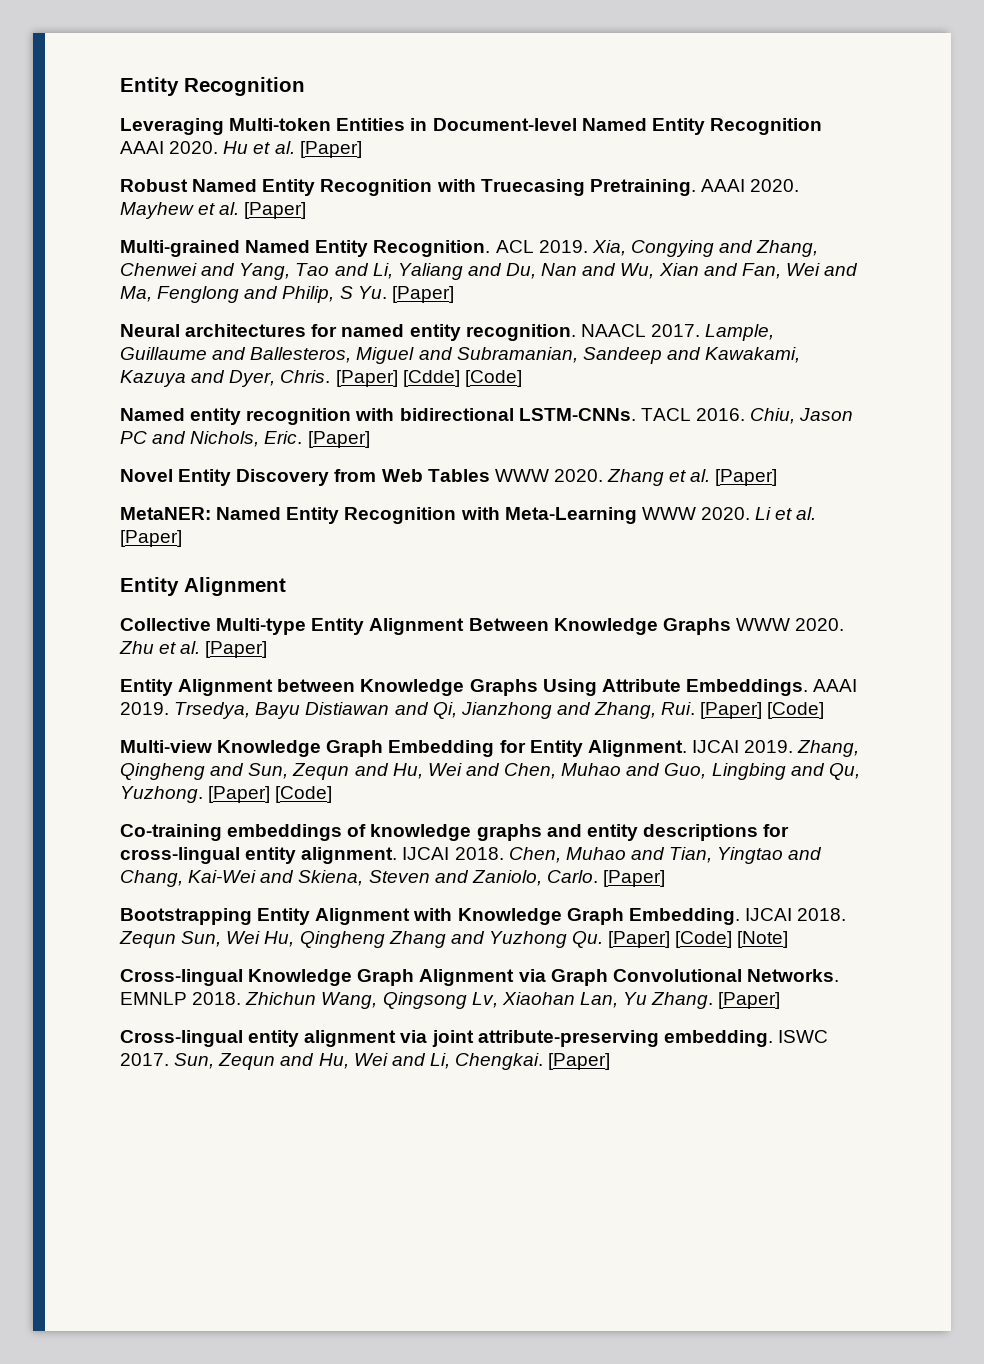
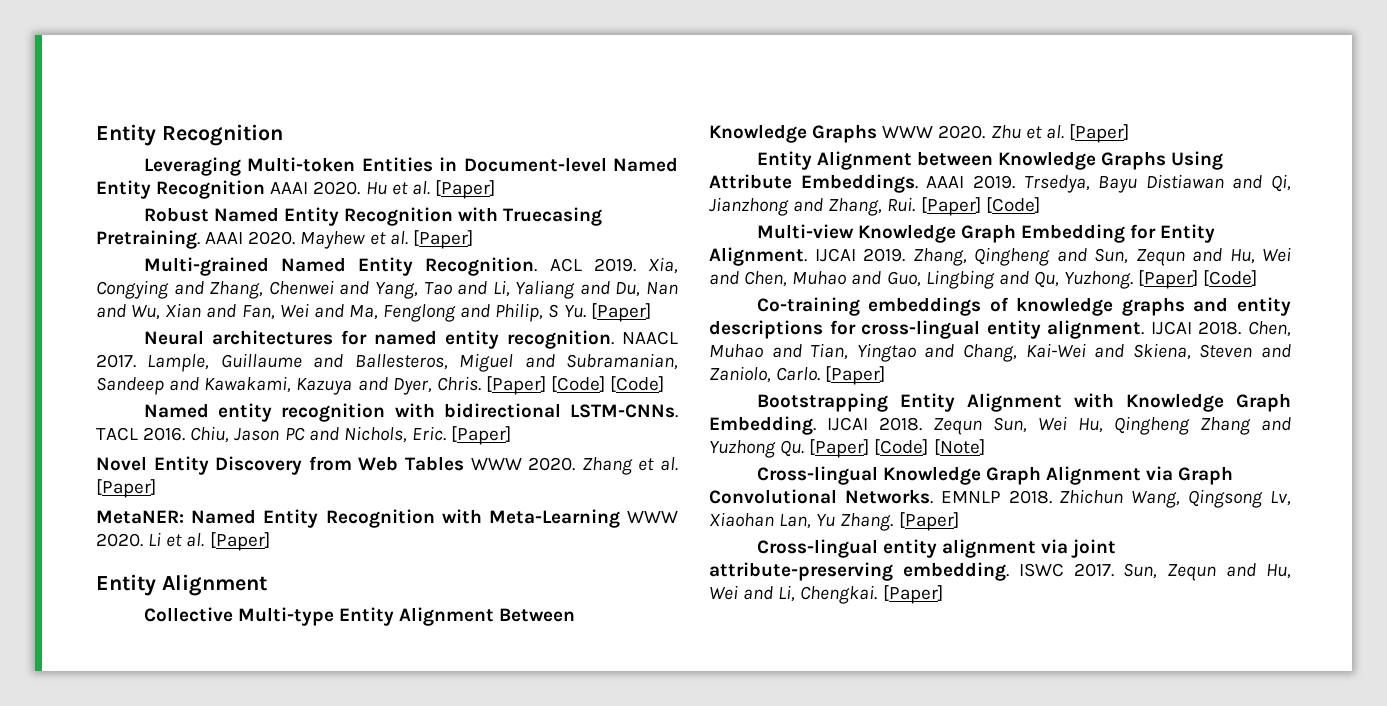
[402,370,460,387] [Cdde] -> [551,376,606,392] [Code]

